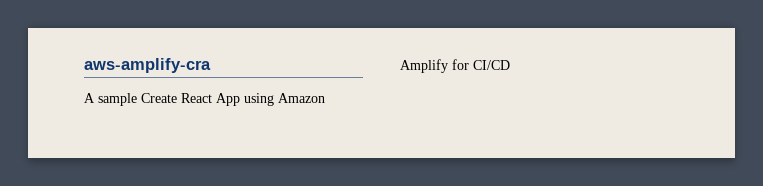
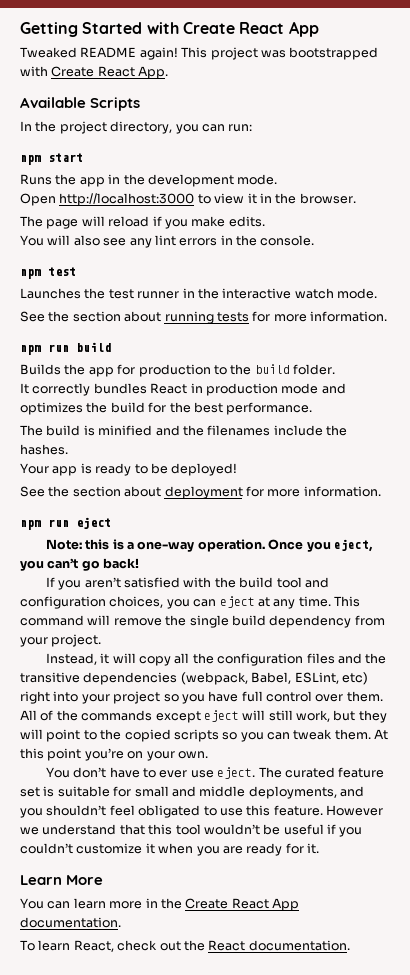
[84,58,211,73] [84,93,325,106] [400,59,510,73] aws-amplify-cra // A sample Create React App using Amazon Amplify for CI/CD -> [20,21,319,37] [20,47,379,60] [20,66,169,79] [20,97,141,111] [20,121,253,134] [20,153,83,165] [20,174,278,187] [20,193,356,206] [20,216,265,229] [20,235,315,248] [20,267,76,279] [20,288,377,299] [20,311,387,324] [20,342,111,355] [20,364,335,377] [20,383,346,396] [20,402,313,415] [20,425,347,436] [20,444,68,455] [20,463,238,476] [20,486,381,499] [20,517,111,530] [45,539,373,552] [20,558,140,571] [45,577,329,590] [20,596,360,609] [20,615,385,628] [20,634,102,647] [45,653,387,666] [20,672,368,685] [20,691,383,704] [20,710,387,723] [20,729,389,742] [20,748,208,761] [45,767,385,779] [20,786,364,799] [20,805,383,818] [20,824,363,837] [20,843,319,856] [20,875,104,885] [20,898,299,911] [20,917,121,928] [20,940,350,952] Getting Started with Create React App // Tweaked README again! This project was bootstrapped with Create React App. // Available Scripts // In the project directory, you can run: // npm start // Runs the app in the development mode. // Open http://localhost:3000 to view it in the browser. // The page will reload if you make edits. // You will also see any lint errors in the console. // npm test // Launches the test runner in the interactive watch mode. // See the section about running tests for more information. // npm run build // Builds the app for production to the build folder. // It correctly bundles React in production mode and optimizes the build for the best performance. // The build is minified and the filenames include the hashes. // Your app is ready to be deployed! // See the section about deployment for more information. // npm run eject // Note: this is a one-way operation. Once you eject, you can’t go back! // If you aren’t satisfied with the build tool and configuration choices, you can eject at any time. This command will remove the single build dependency from your project. // Instead, it will copy all the configuration files and the transitive dependencies (webpack, Babel, ESLint, etc) right into your project so you have full control over them. All of the commands except eject will still work, but they will point to the copied scripts so you can tweak them. At this point you’re on your own. // You don’t have to ever use eject. The curated feature set is suitable for small and middle deployments, and you shouldn’t feel obligated to use this feature. However we understand that this tool wouldn’t be useful if you couldn’t customize it when you are ready for it. // Learn More // You can learn more in the Create React App documentation. // To learn React, check out the React documentation.

